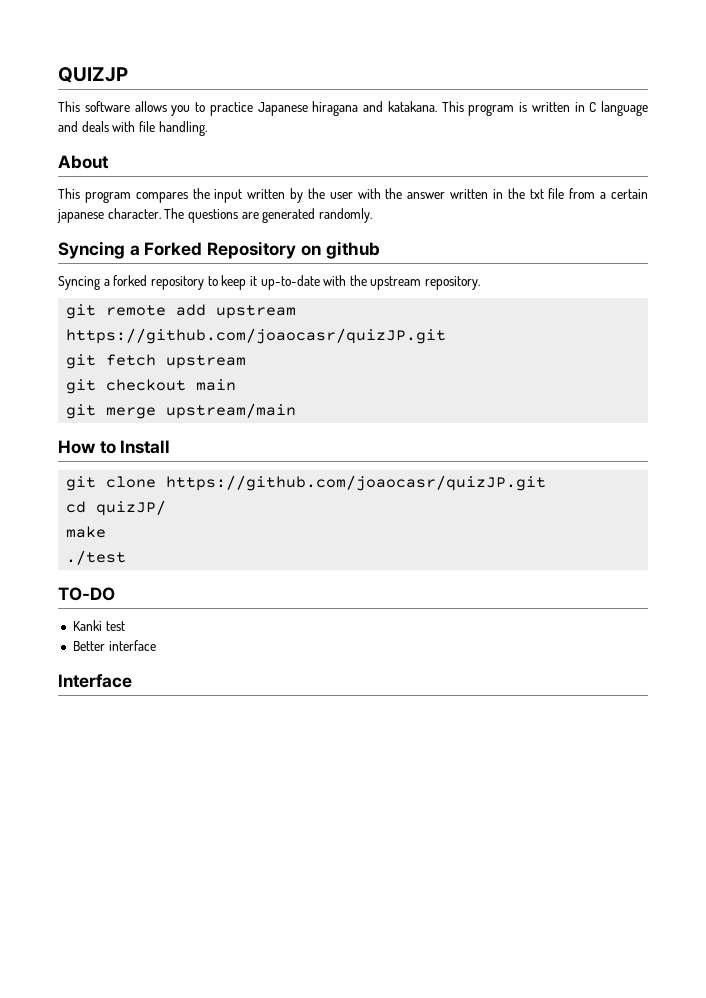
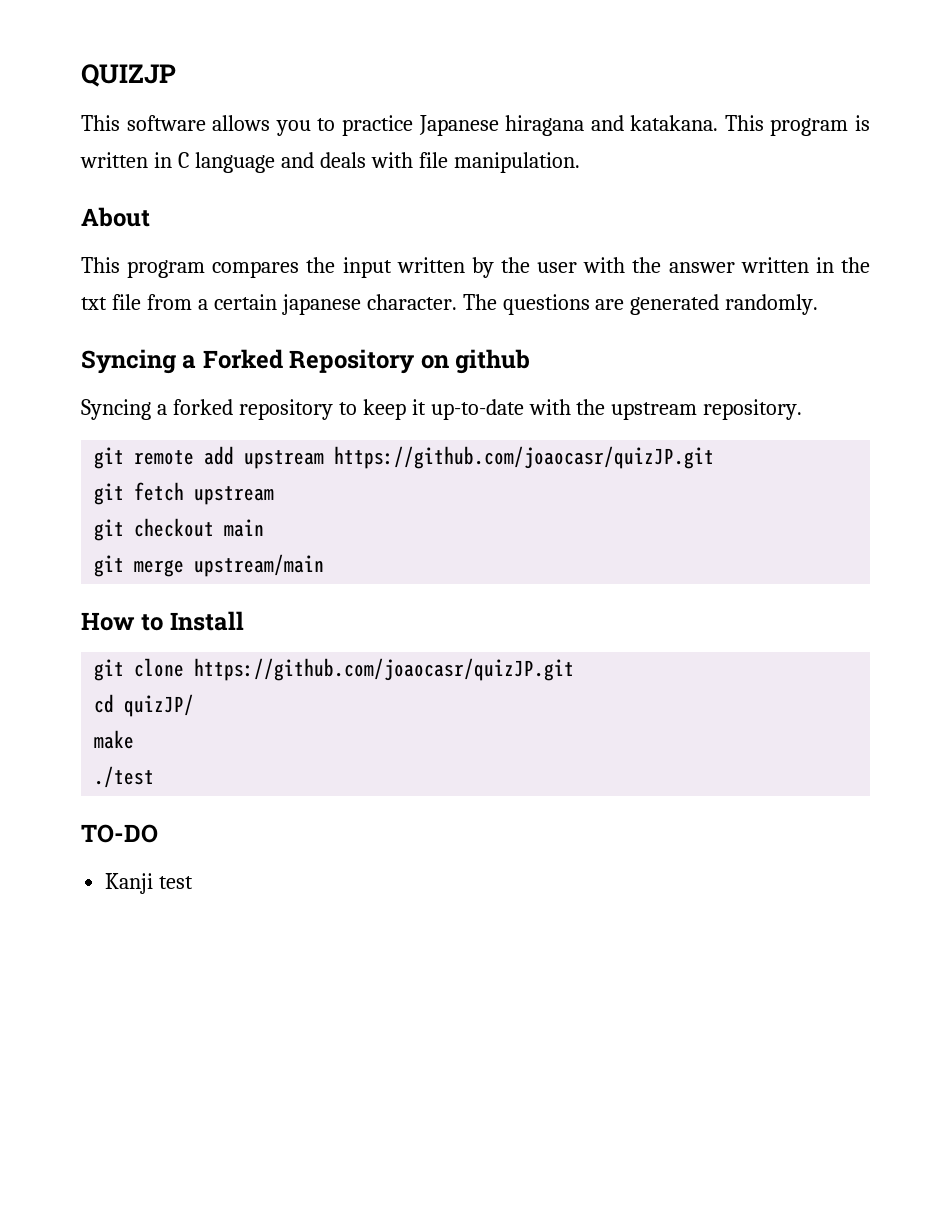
[158,121,207,136] handling. -> [453,152,580,173] manipulation.
[72,620,102,631] Kanki -> [105,873,154,894] Kanji
[72,640,156,651] [58,674,132,688] // Better interface // Interface -> (194, 882) none

